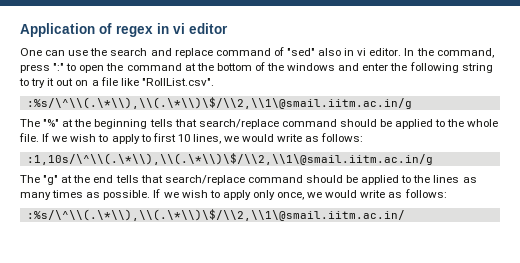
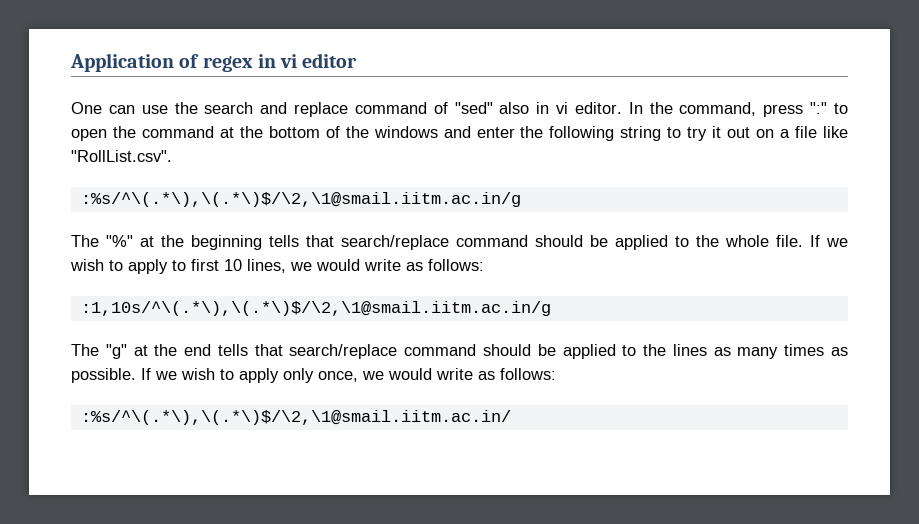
[26,97,412,109] :%s/\^\\(.\*\\),\\(.\*\\)\$/\\2,\\1\@smail.iitm.ac.in/g -> [80,192,521,207] :%s/^\(.*\),\(.*\)$/\2,\1@smail.iitm.ac.in/g
[26,153,433,165] :1,10s/\^\\(.\*\\),\\(.\*\\)\$/\\2,\\1\@smail.iitm.ac.in/g -> [80,301,551,316] :1,10s/^\(.*\),\(.*\)$/\2,\1@smail.iitm.ac.in/g
[26,209,405,221] :%s/\^\\(.\*\\),\\(.\*\\)\$/\\2,\\1\@smail.iitm.ac.in/ -> [80,410,511,425] :%s/^\(.*\),\(.*\)$/\2,\1@smail.iitm.ac.in/

